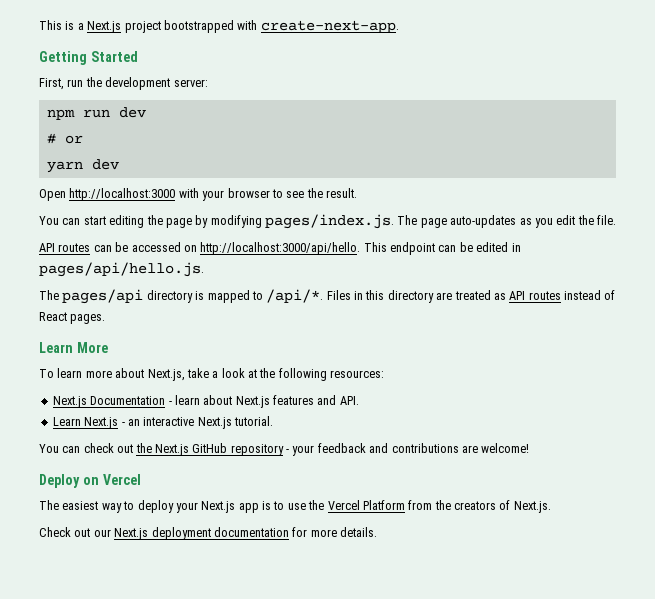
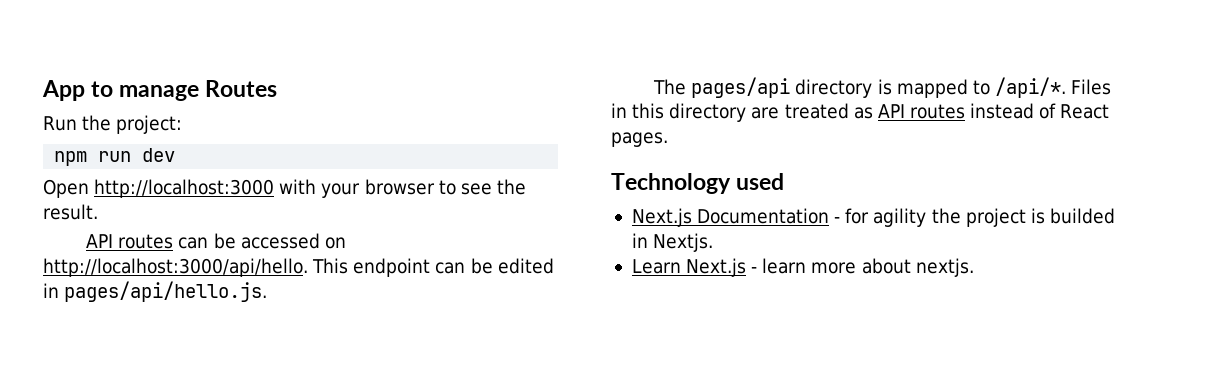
[39,20,399,33] [39,51,138,65] [39,77,208,90] This is a Next.js project bootstrapped with create-next-app. // Getting Started // First, run the development server: -> [42,80,278,101] [43,115,183,134] App to manage Routes // Run the project:
[46,133,83,144] [46,159,119,173] // # or // yarn dev -> (176, 155) none
[39,214,616,229] // You can start editing the page by modifying pages/index.js. The page auto-updates as you edit the file. -> (98, 212) none
[39,342,108,353] [39,368,385,381] [52,395,359,408] [52,416,273,429] [39,443,530,456] [39,474,141,488] [39,500,551,513] [39,527,377,540] Learn More // To learn more about Next.js, take a look at the following resources: // Next.js Documentation - learn about Next.js features and API. // Learn Next.js - an interactive Next.js tutorial. // You can check out the Next.js GitHub repository - your feedback and contributions are welcome! // Deploy on Vercel // The easiest way to deploy your Next.js app is to use the Vercel Platform from the creators of Next.js. // Check out our Next.js deployment documentation for more details. -> [611,173,785,194] [631,208,1115,227] [631,233,714,252] [631,258,974,277] Technology used // Next.js Documentation - for agility the project is builded in Nextjs. // Learn Next.js - learn more about nextjs.

